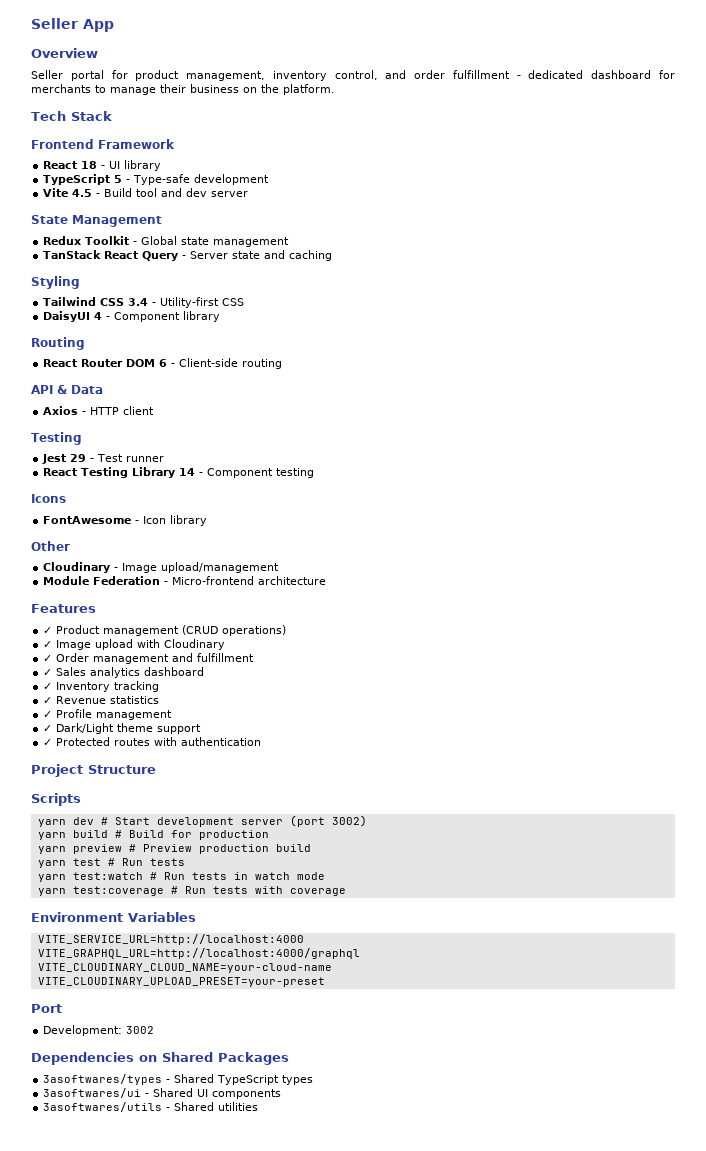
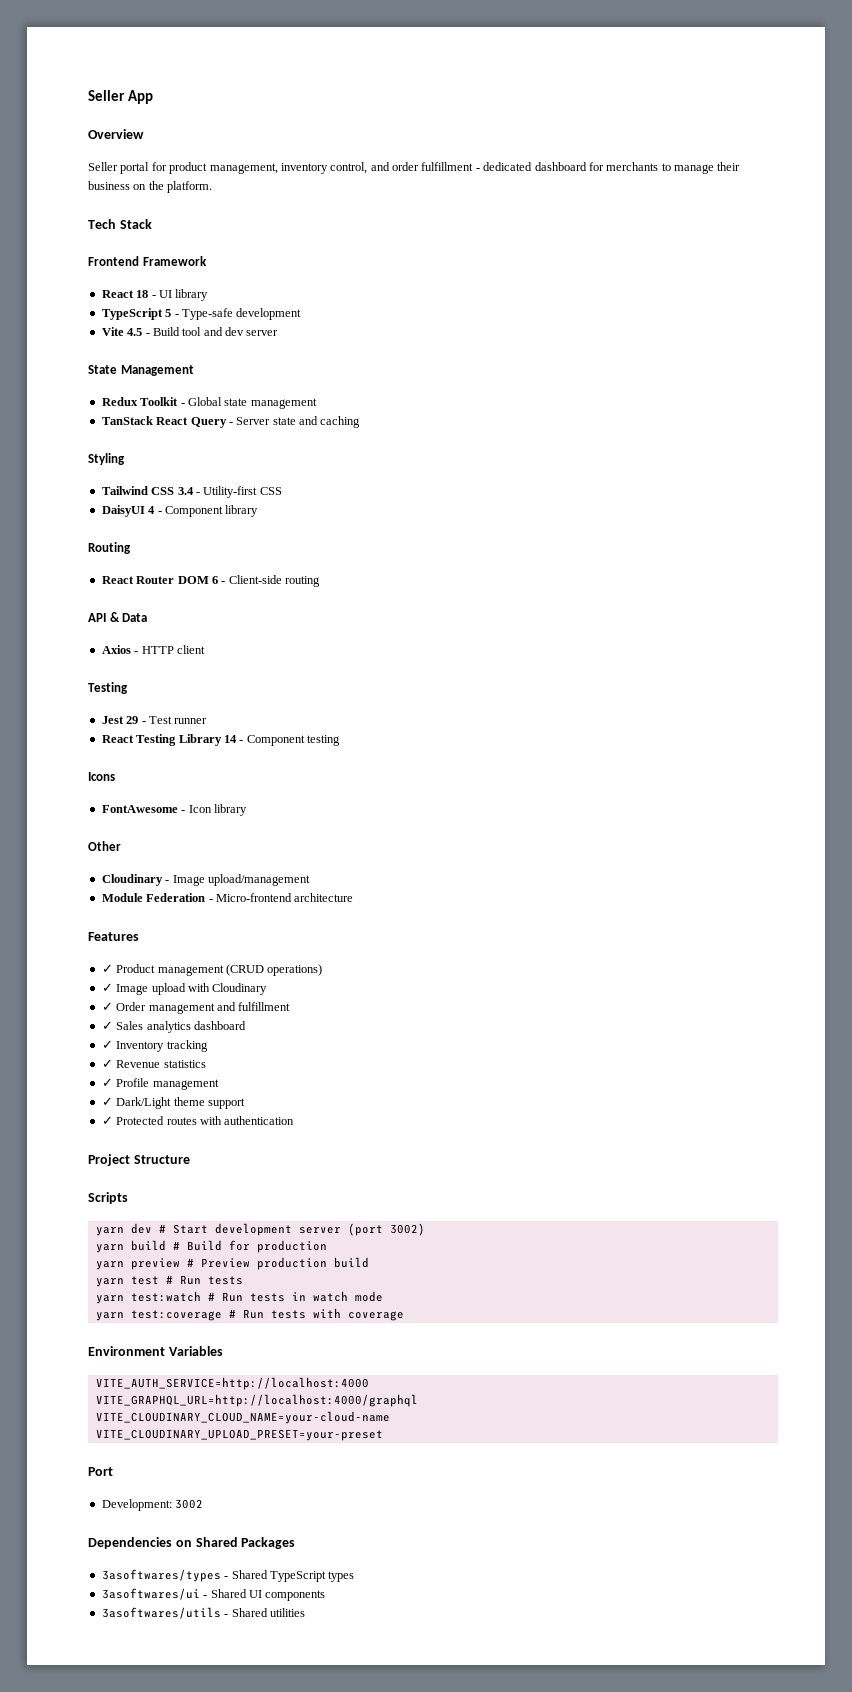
[37,934,304,945] VITE_SERVICE_URL=http://localhost:4000 -> [95,1377,369,1390] VITE_AUTH_SERVICE=http://localhost:4000

